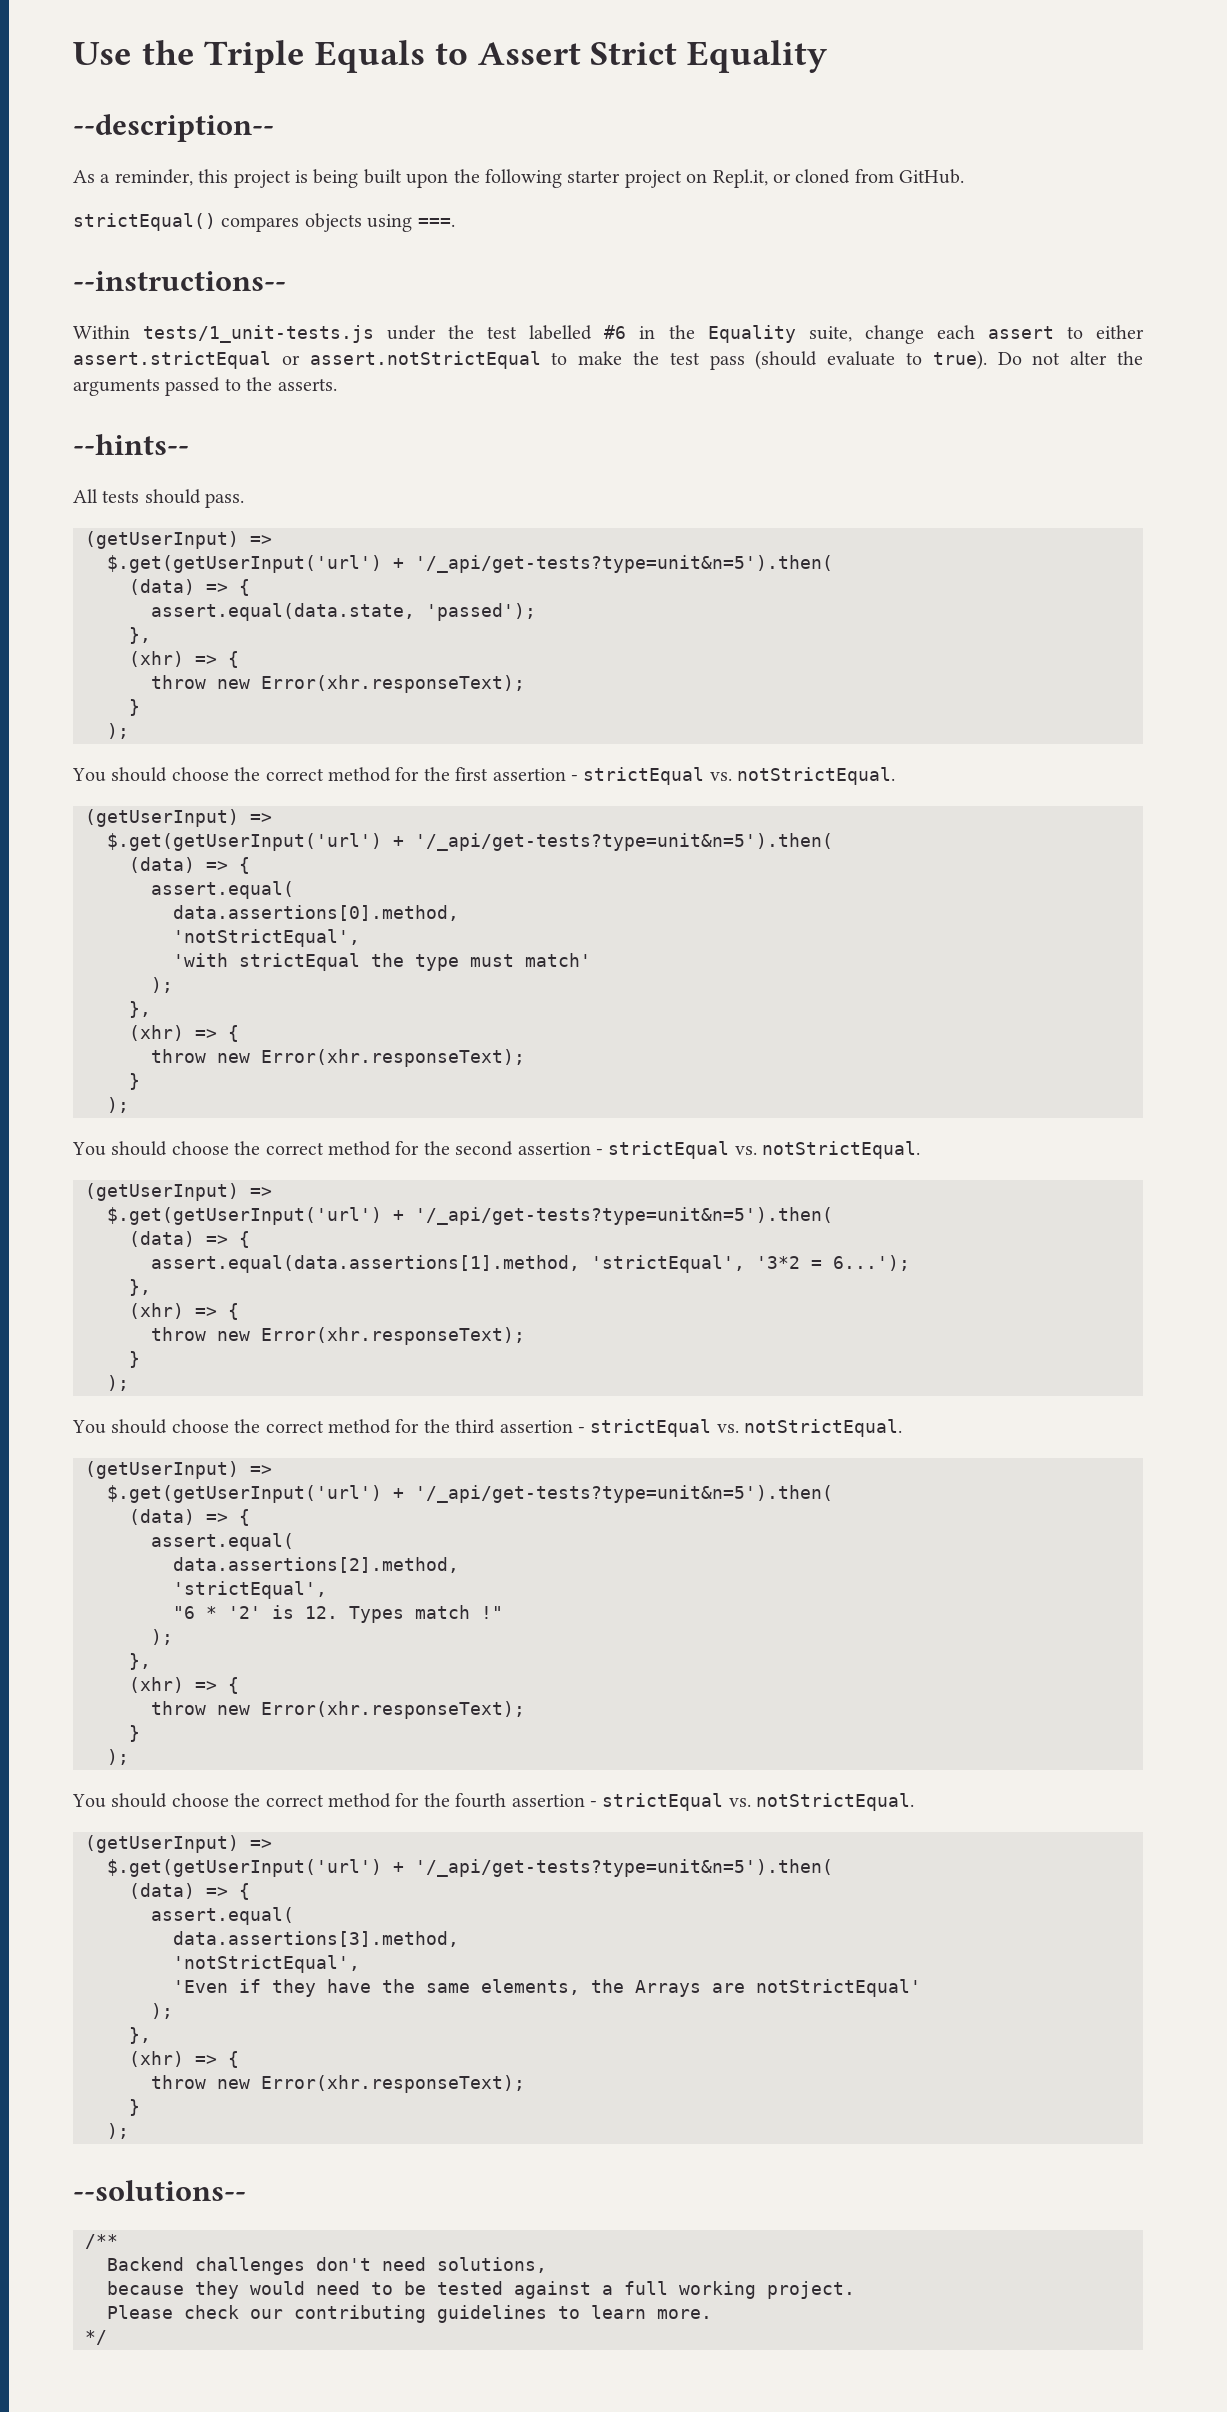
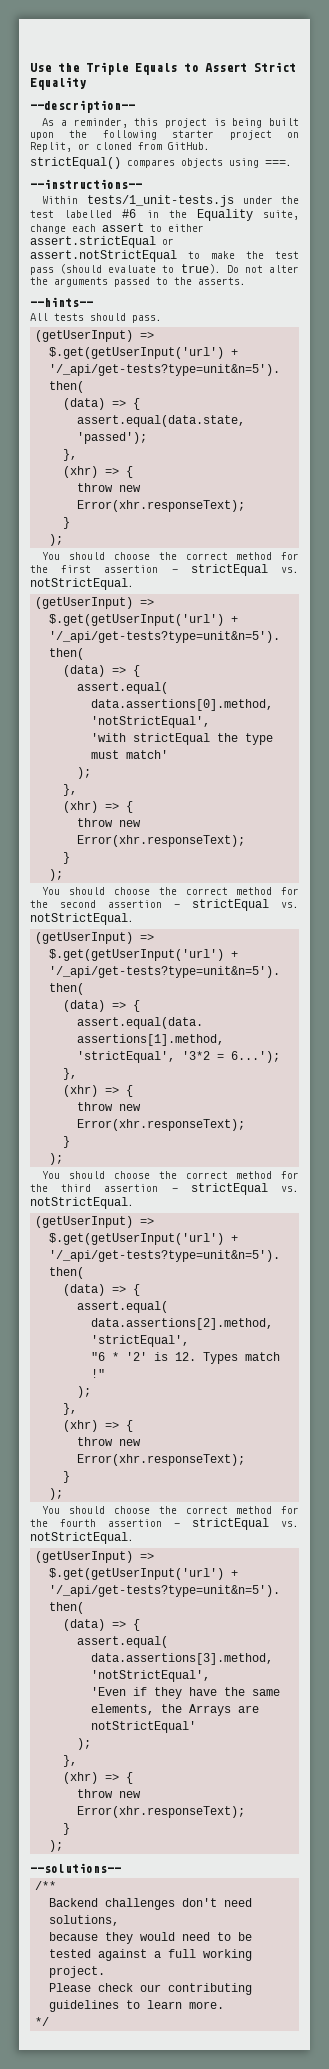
[712,169,768,188] Repl.it, -> [30,142,72,152] Replit,

